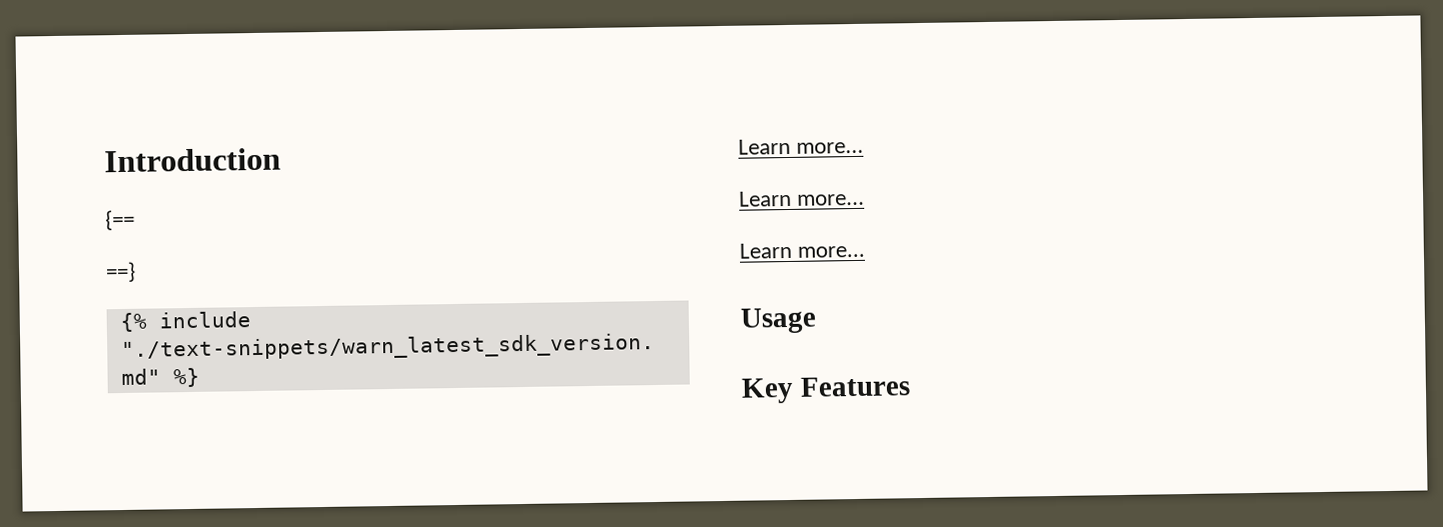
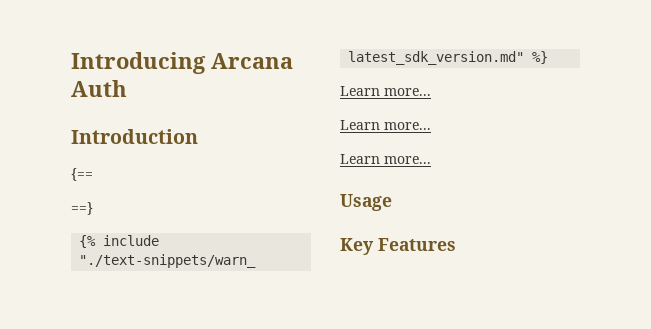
(104, 160) none -> [71,52,293,74] [71,80,127,97] Introducing Arcana Auth //

